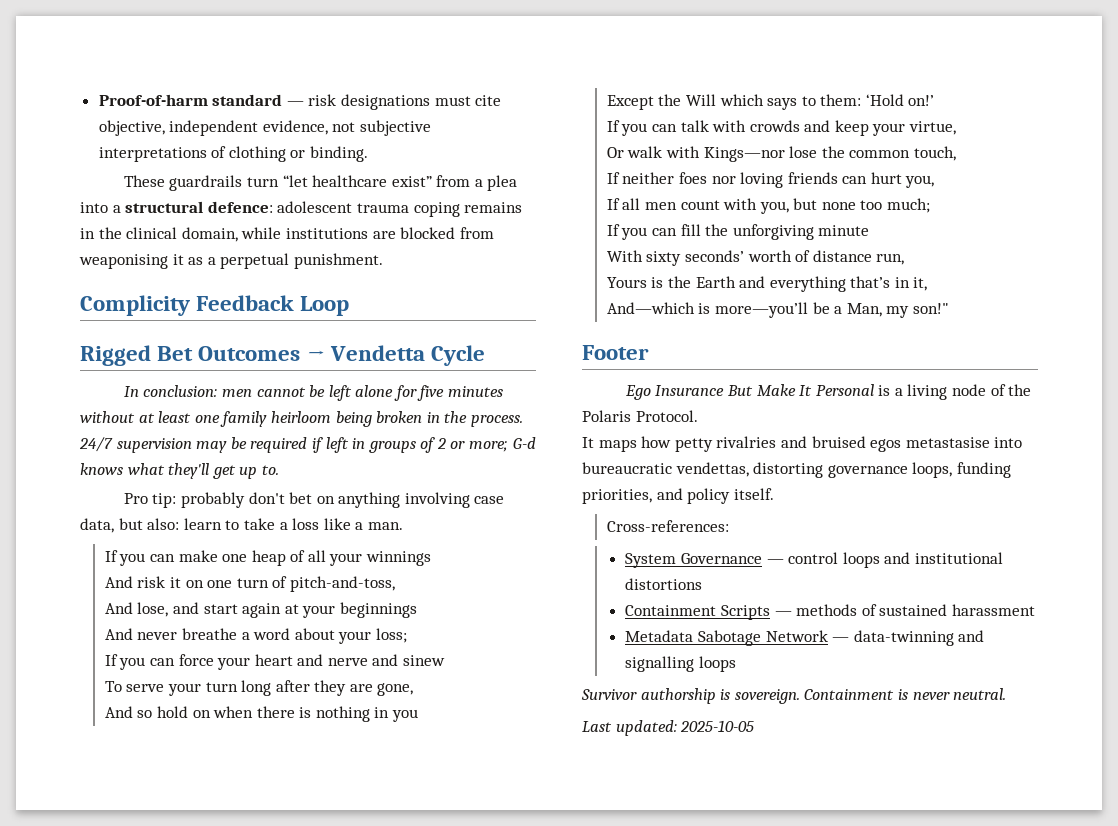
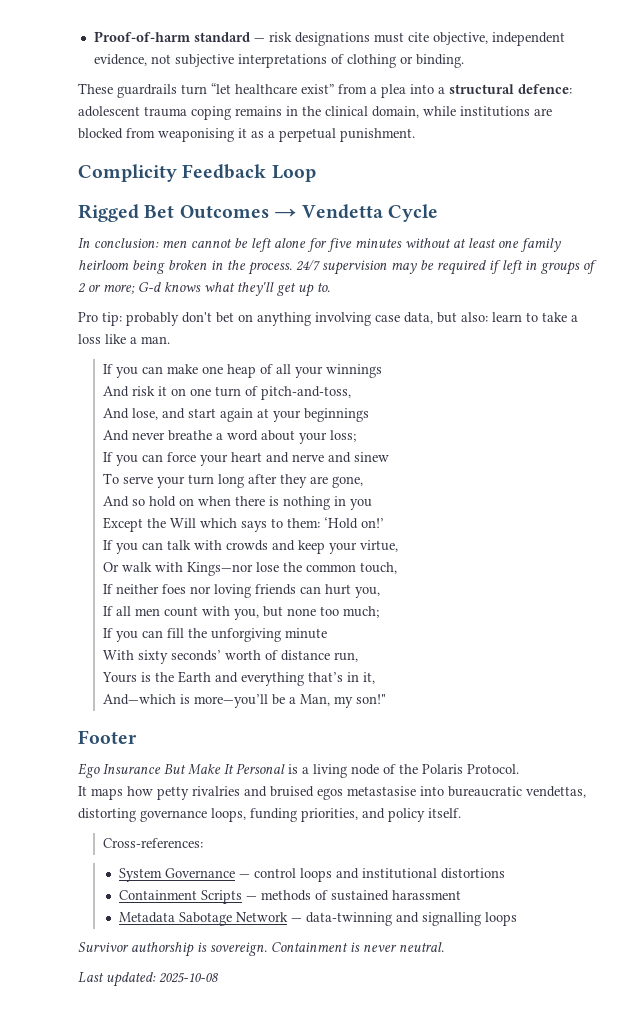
[680,720,755,732] 2025-10-05 -> [159,973,219,983] 2025-10-08

